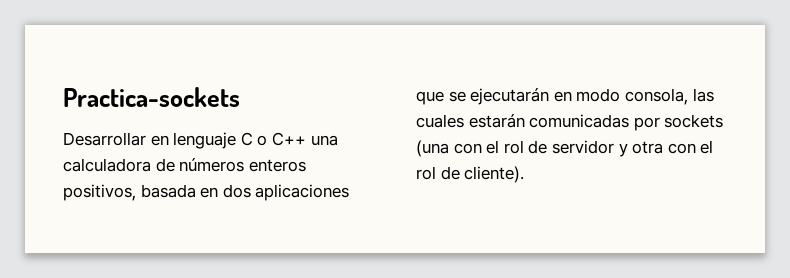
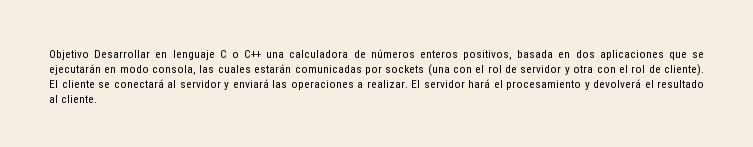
[63,87,240,107] Practica-sockets // -> [49,50,89,60] Objetivo
(525, 174) none -> [49,79,704,90] [49,95,98,103] El cliente se conectará al servidor y enviará las operaciones a realizar. El servidor hará el procesamiento y devolverá el resultado al cliente.

